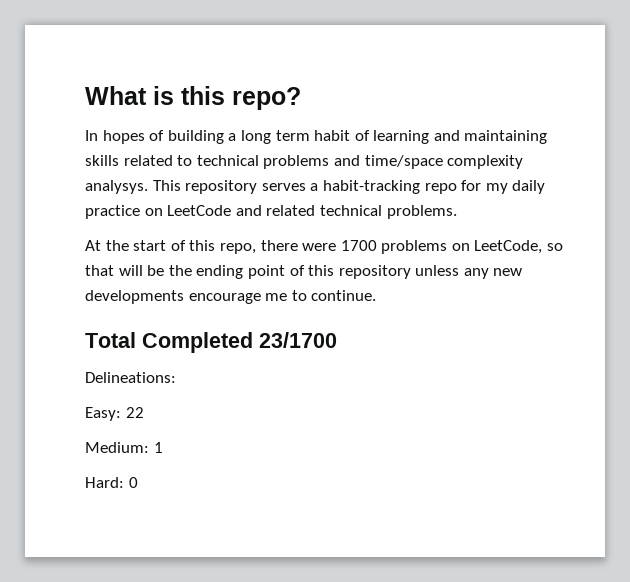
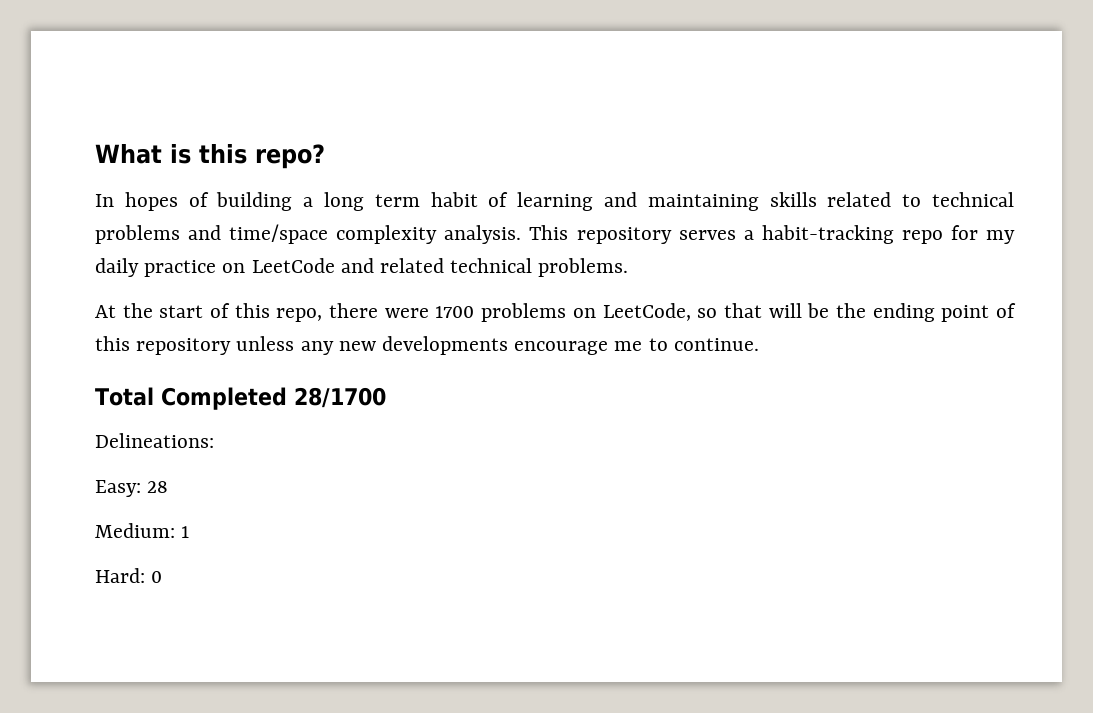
[85,180,148,194] analysys. -> [444,225,522,244] analysis.
[259,332,337,348] 23/1700 -> [293,387,386,408] 28/1700
[125,407,144,418] 22 -> [147,481,169,493] 28

